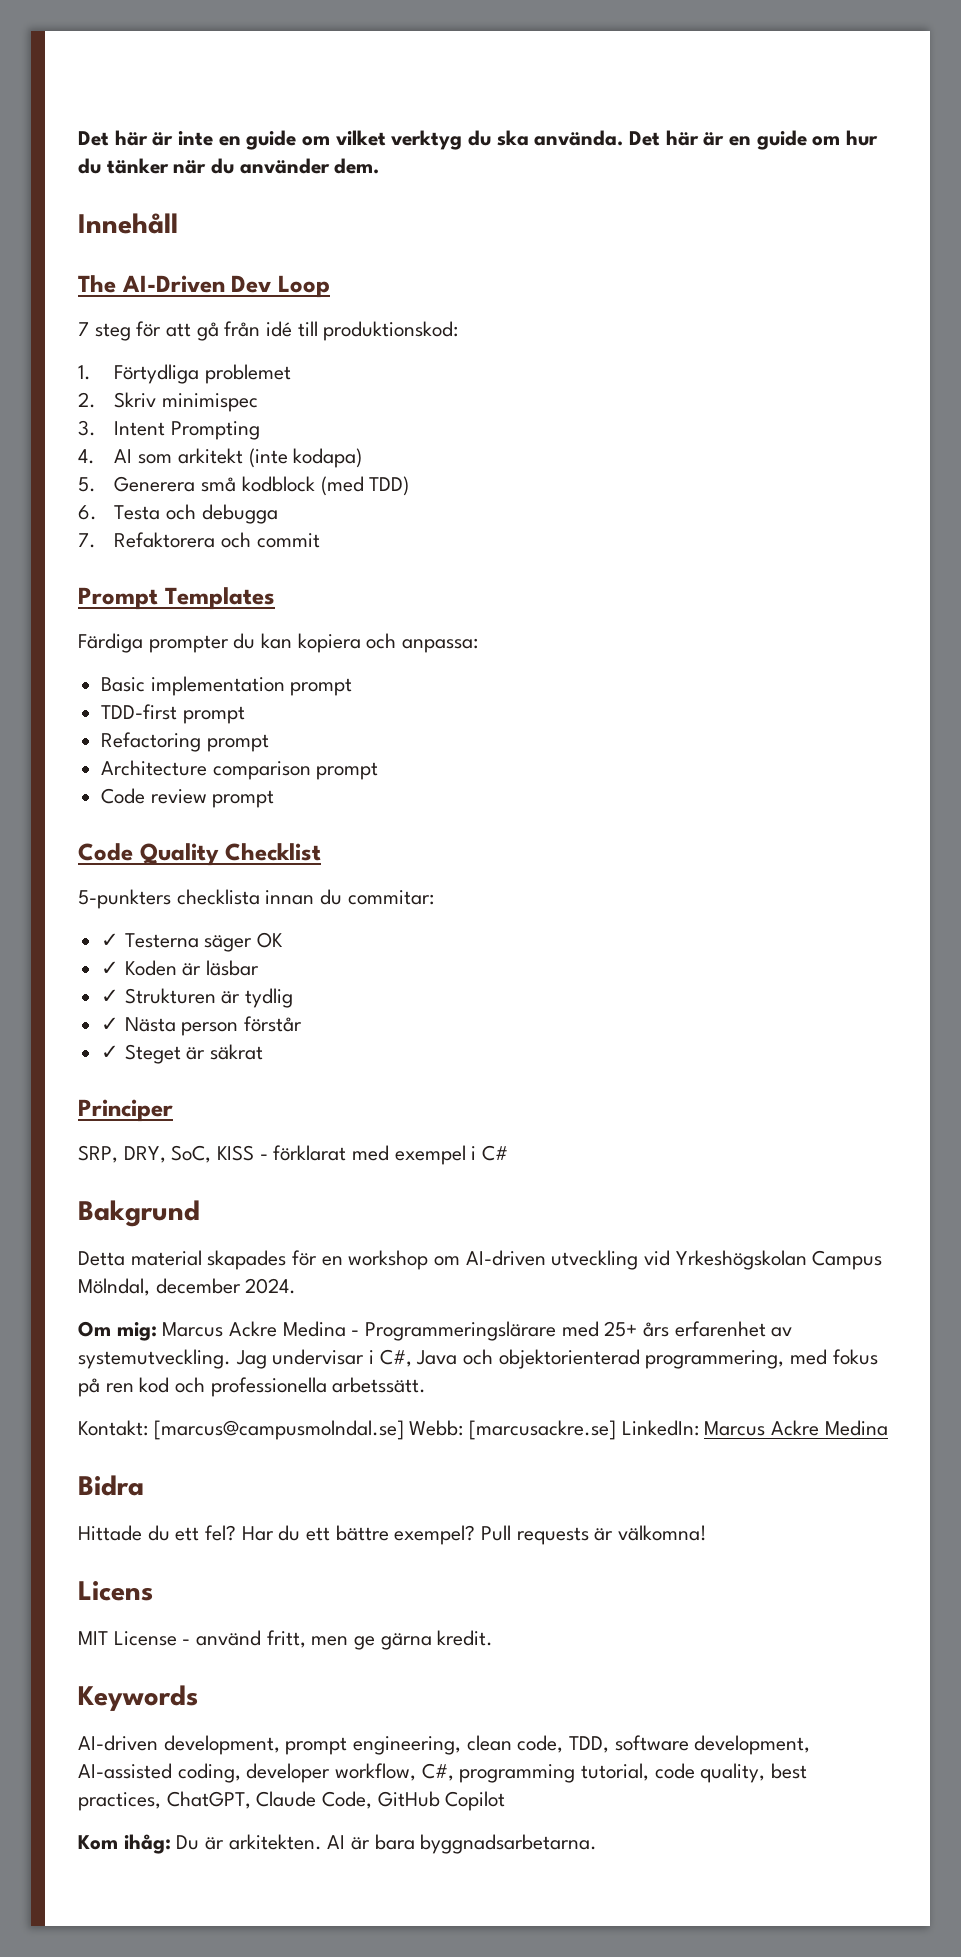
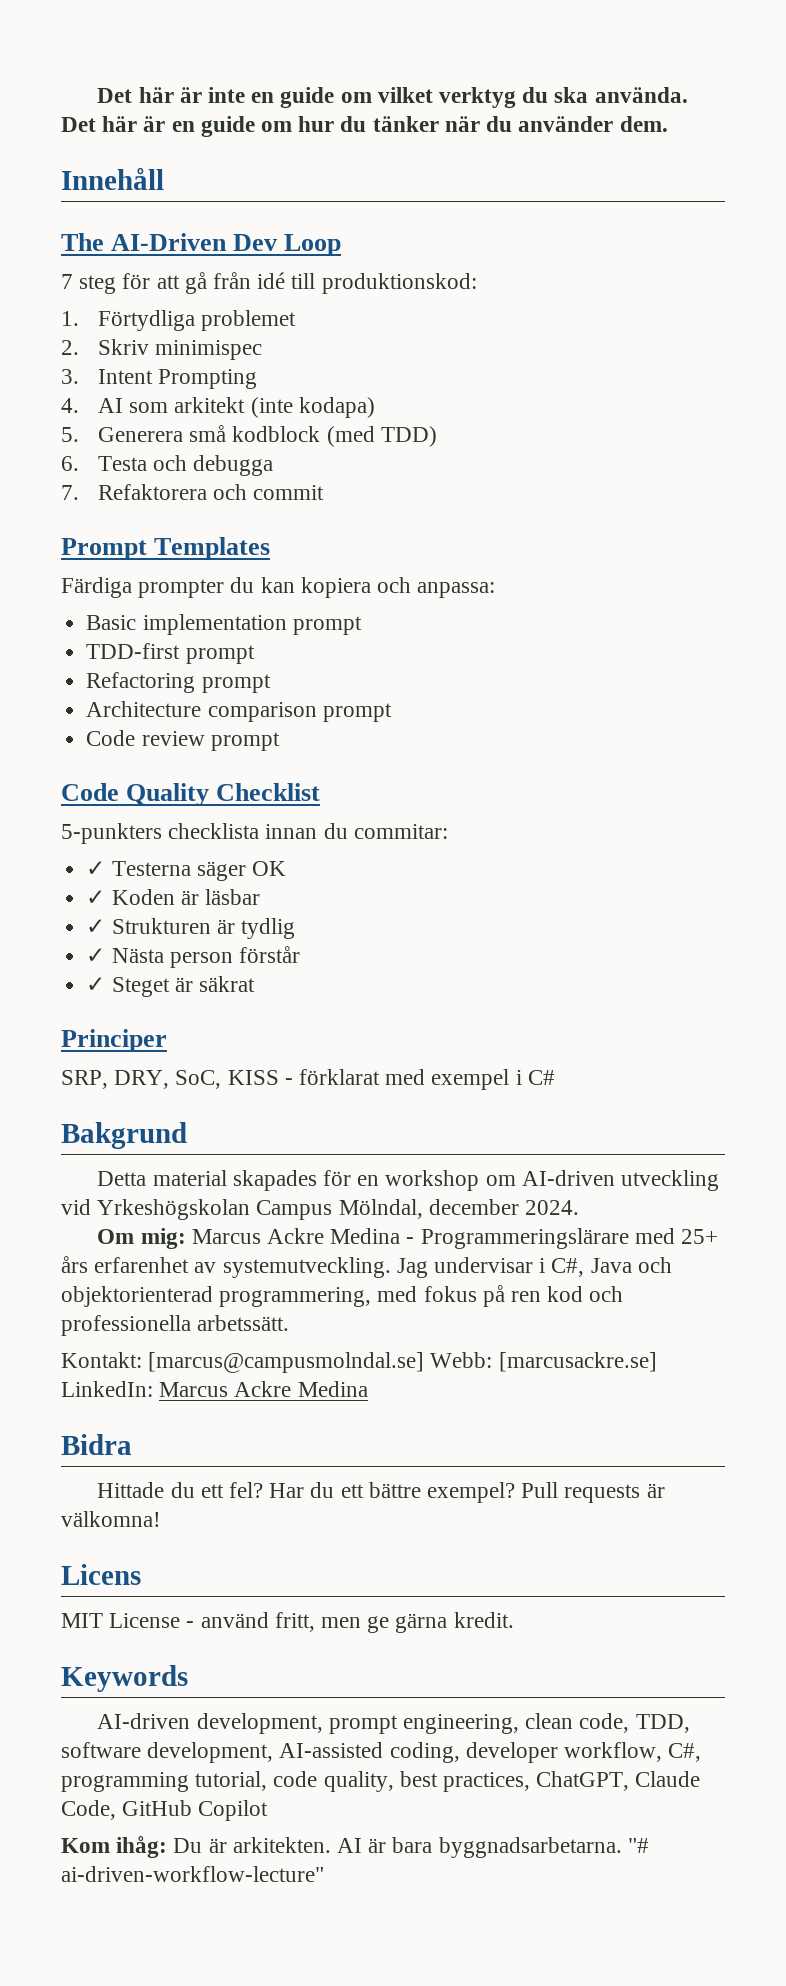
(598, 1844) none -> [627,1838,649,1853] [61,1866,324,1882] "# ai-driven-workflow-lecture"

